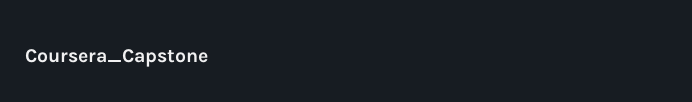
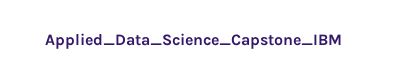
[25,49,208,67] Coursera_Capstone -> [45,33,342,49] Applied_Data_Science_Capstone_IBM

